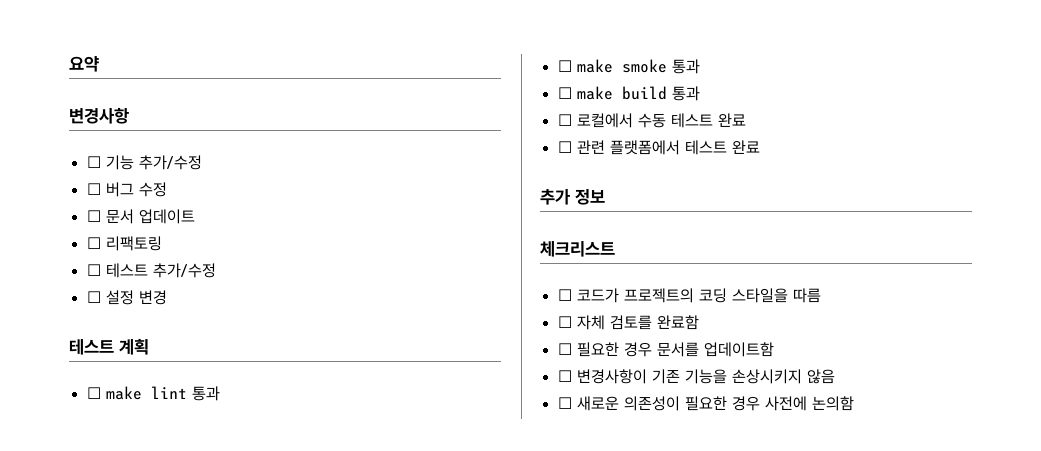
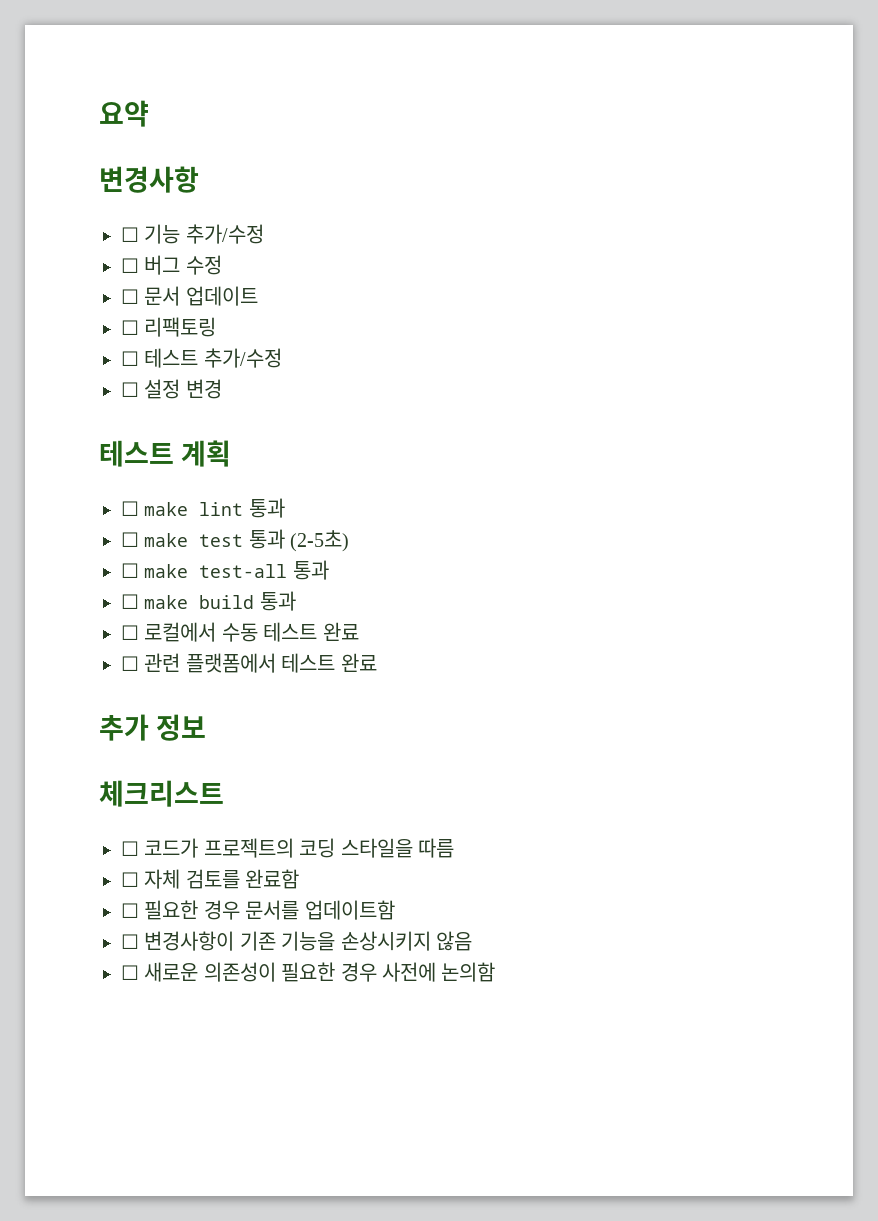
[621,59,667,73] smoke -> [199,529,350,552] [121,563,288,578] test 통과 (2-5초) // ☐ make test-all

